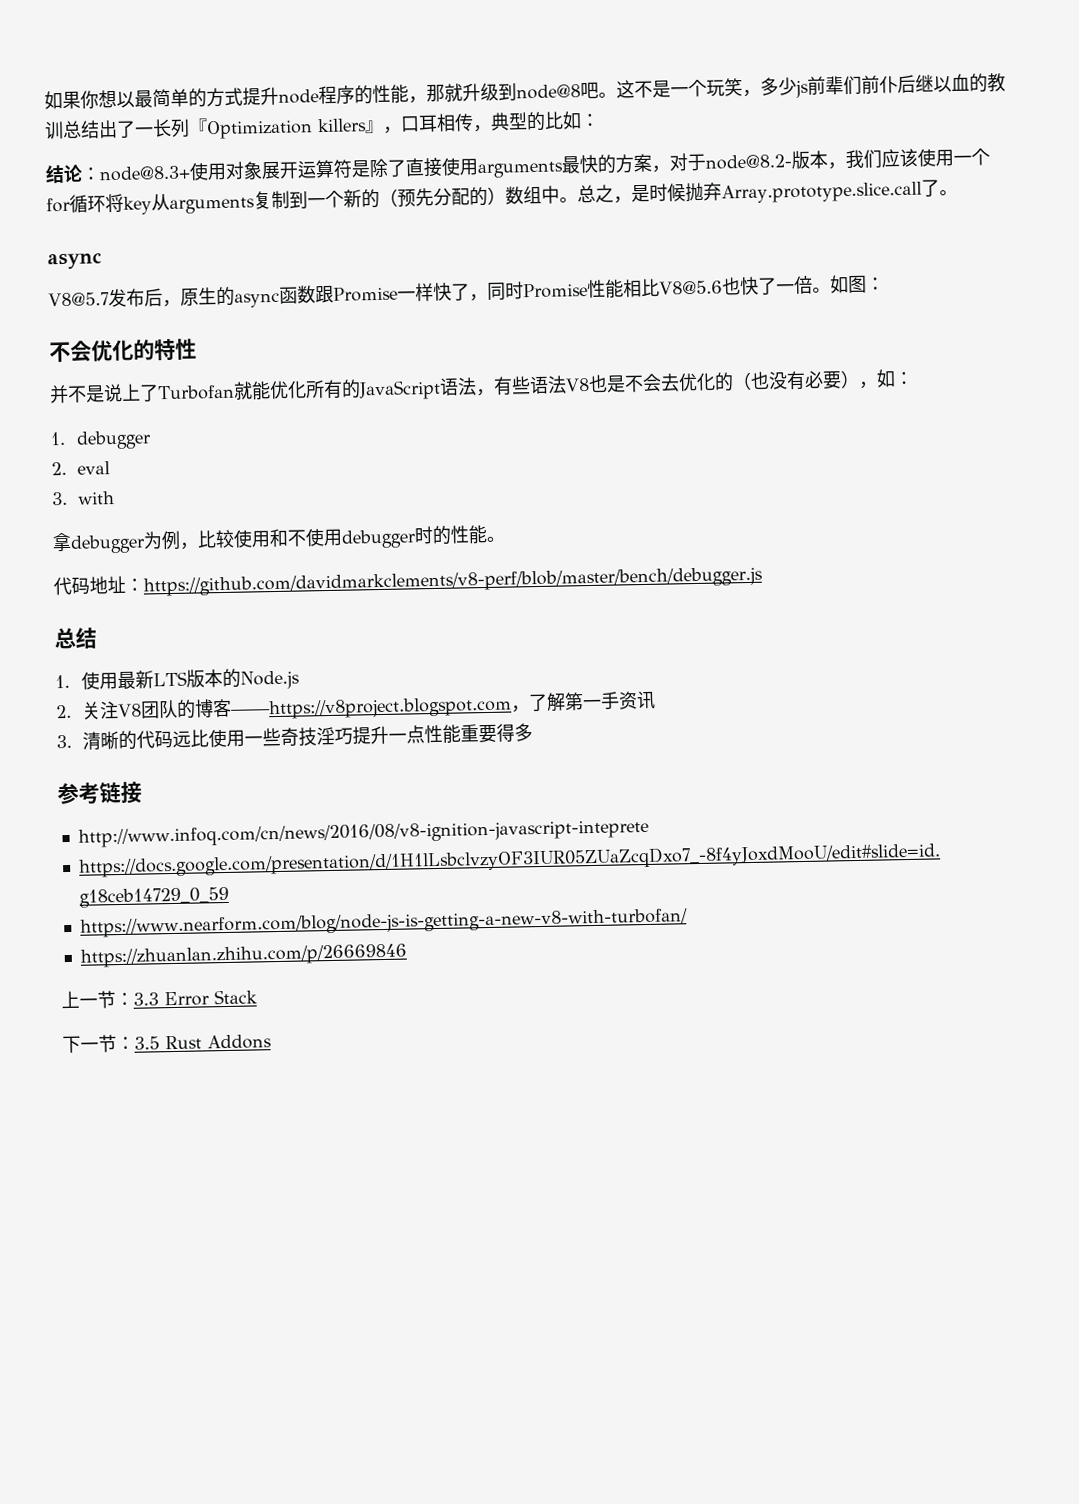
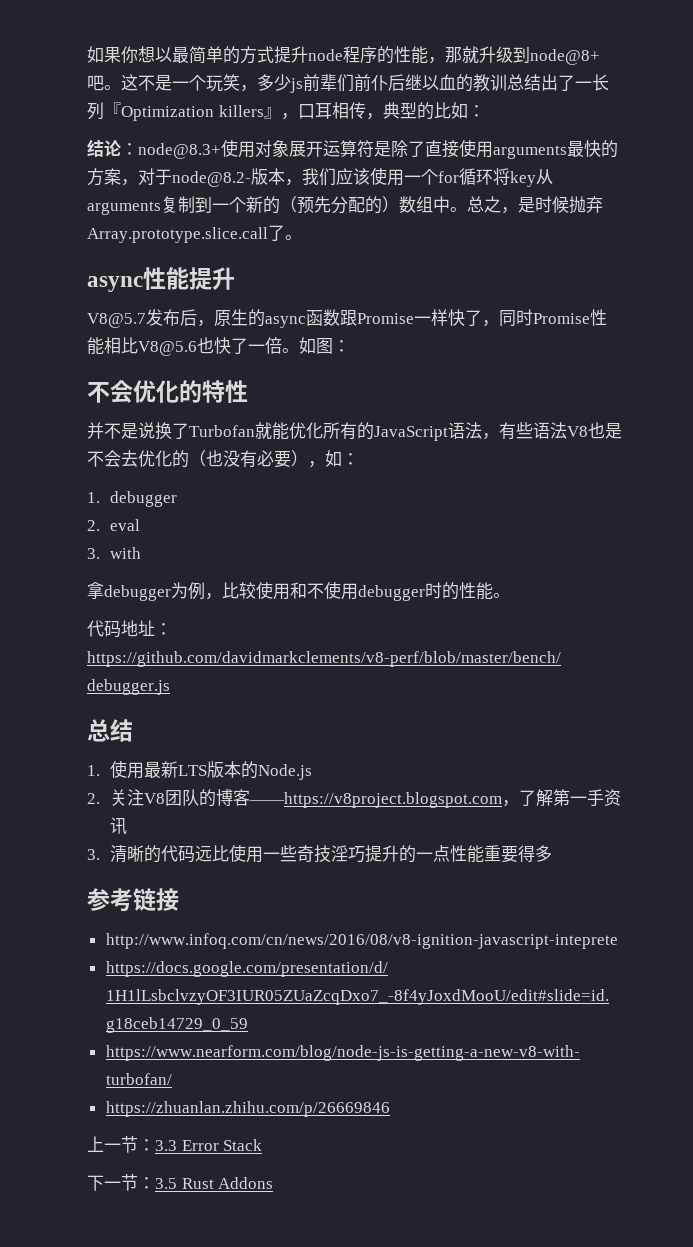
[516,84,581,100] node@8 -> [530,49,600,65] node@8+
(102, 261) none -> [143,267,235,290] 性能提升
[121,383,141,401] 上 -> [155,422,172,440] 换
(390, 735) none -> [399,845,417,863] 的

